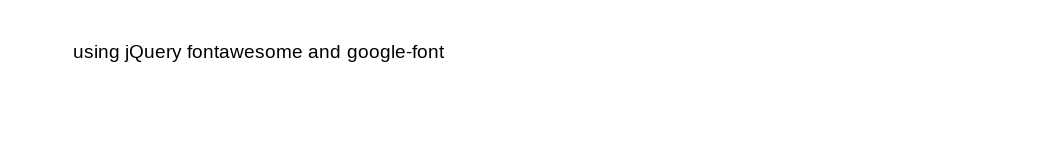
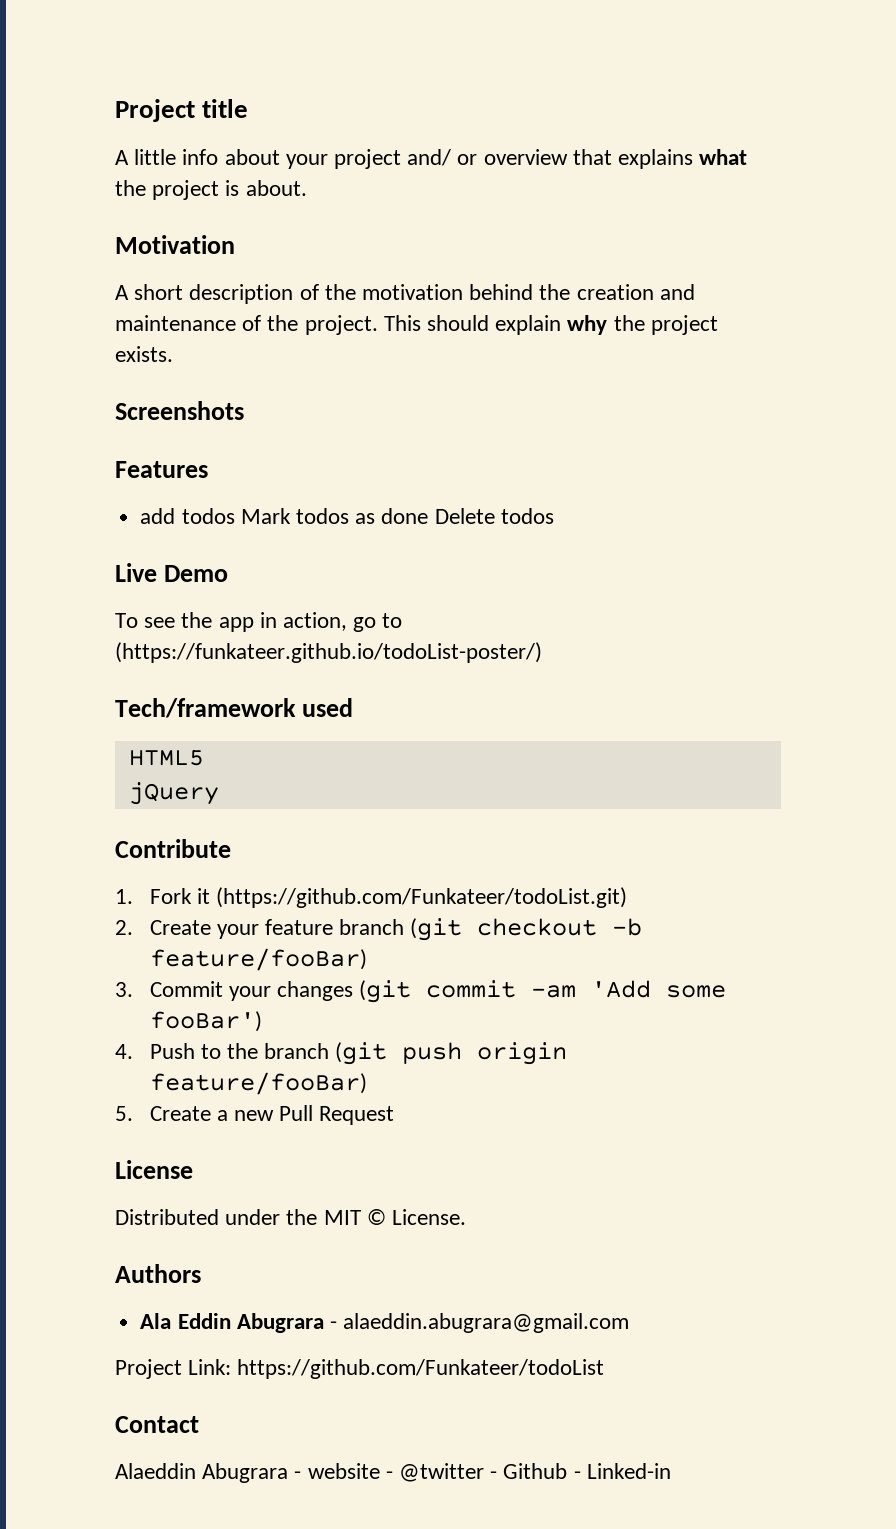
[73,45,445,62] using jQuery fontawesome and google-font -> [115,99,249,122] [115,149,748,169] [115,180,307,200] [115,235,235,254] [115,284,695,304] [115,315,718,335] [115,346,173,362] [115,401,244,420] [115,461,208,478] [140,508,554,524] [115,563,228,582] [115,612,403,632] [115,642,542,663] [115,698,353,718] [128,750,204,766] [128,782,219,805] [115,839,231,858] [115,887,628,908] [115,918,643,941] [149,948,367,971] [115,980,727,1003] [149,1011,262,1032] [115,1042,568,1065] [149,1072,367,1095] [115,1105,395,1125] [115,1160,193,1179] [115,1209,467,1225] [115,1264,201,1283] [140,1313,630,1333] [115,1359,605,1379] [115,1416,199,1433] [115,1463,671,1483] Project title // A little info about your project and/ or overview that explains what the project is about. // Motivation // A short description of the motivation behind the creation and maintenance of the project. This should explain why the project exists. // Screenshots // Features // add todos Mark todos as done Delete todos // Live Demo // To see the app in action, go to (https://funkateer.github.io/todoList-poster/) // Tech/framework used // HTML5 // jQuery // Contribute // 1. Fork it (https://github.com/Funkateer/todoList.git) // 2. Create your feature branch (git checkout -b feature/fooBar) // 3. Commit your changes (git commit -am 'Add some fooBar') // 4. Push to the branch (git push origin feature/fooBar) // 5. Create a new Pull Request // License // Distributed under the MIT © License. // Authors // Ala Eddin Abugrara - alaeddin.abugrara@gmail.com // Project Link: https://github.com/Funkateer/todoList // Contact // Alaeddin Abugrara - website - @twitter - Github - Linked-in

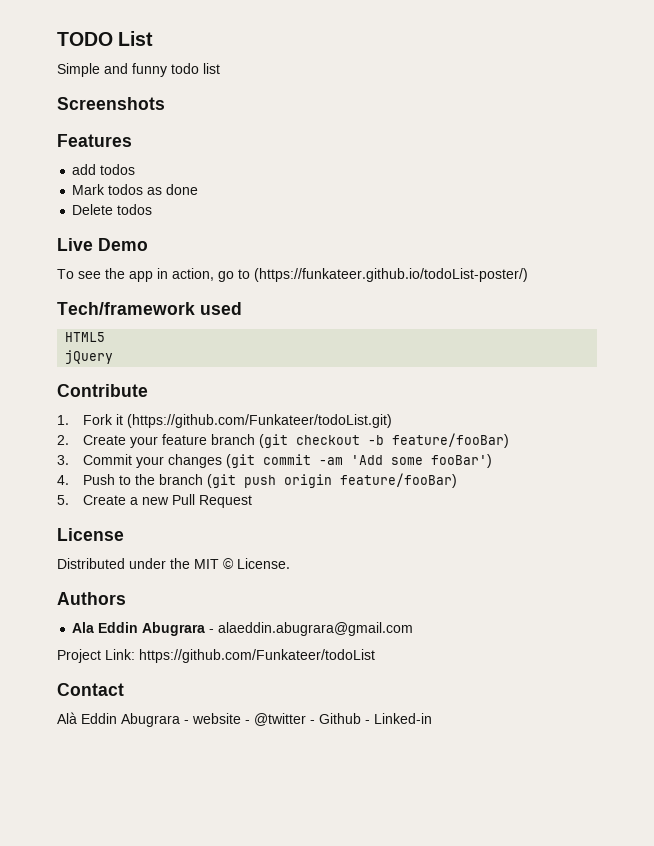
[115,99,249,122] [115,149,748,169] [115,180,307,200] [115,235,235,254] [115,284,695,304] [115,315,718,335] [115,346,173,362] Project title // A little info about your project and/ or overview that explains what the project is about. // Motivation // A short description of the motivation behind the creation and maintenance of the project. This should explain why the project exists. -> [57,31,154,46] [57,63,220,77] TODO List // Simple and funny todo list
(235, 516) none -> (136, 169) //
(429, 516) none -> (199, 189) //
[115,1463,196,1479] Alaeddin -> [57,712,117,724] Alà Eddin

